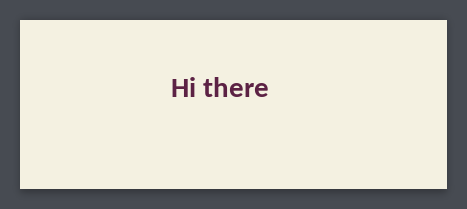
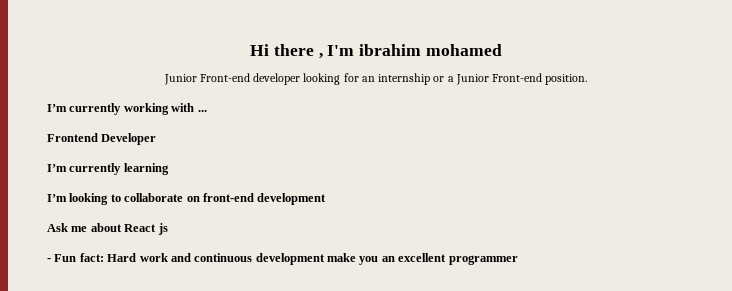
(270, 87) none -> [318,44,502,59] [163,73,588,85] [47,103,207,115] [47,133,157,145] [47,163,169,175] [47,193,327,205] [47,223,168,235] [47,253,518,265] , I'm ibrahim mohamed // Junior Front-end developer looking for an internship or a Junior Front-end position. // I’m currently working with ... // Frontend Developer // I’m currently learning // I’m looking to collaborate on front-end development // Ask me about React js // - Fun fact: Hard work and continuous development make you an excellent programmer

